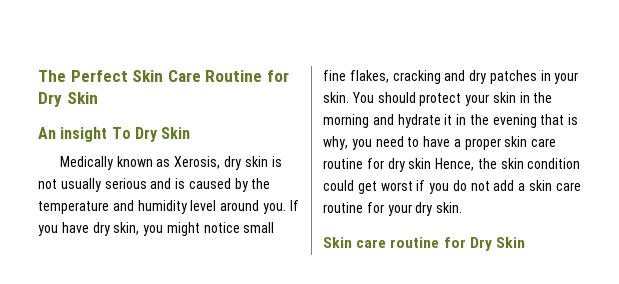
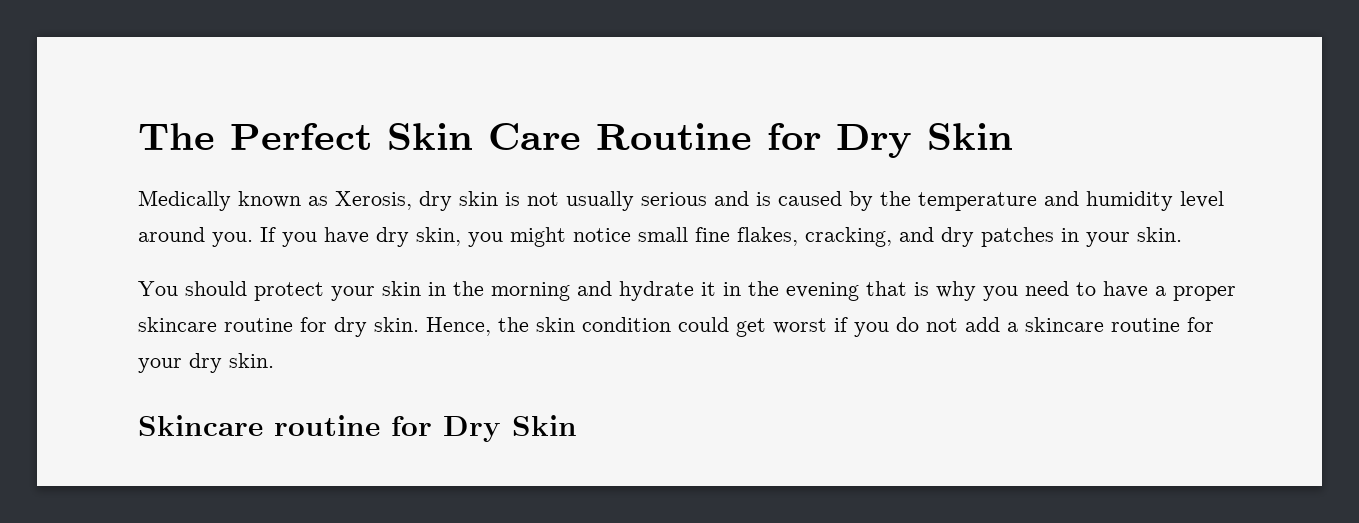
[38,127,191,142] // An insight To Dry Skin -> (1013, 136) none
[392,70,441,84] cracking -> [805,227,892,247] cracking,
(349, 97) none -> (1182, 234) //
[323,136,348,150] why, -> [936,281,976,301] why
[504,136,557,147] skin care -> [138,317,217,332] skincare
[408,158,432,169] skin -> [374,317,419,332] skin.
[529,180,581,191] skin care -> [1025,317,1104,332] skincare
[323,237,387,248] Skin care -> [138,415,263,436] Skincare

